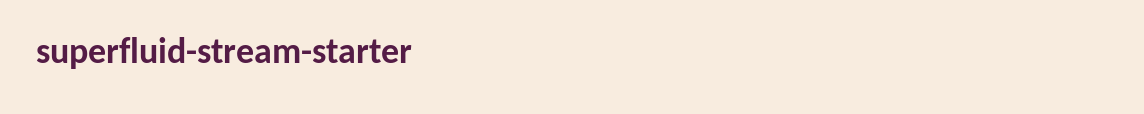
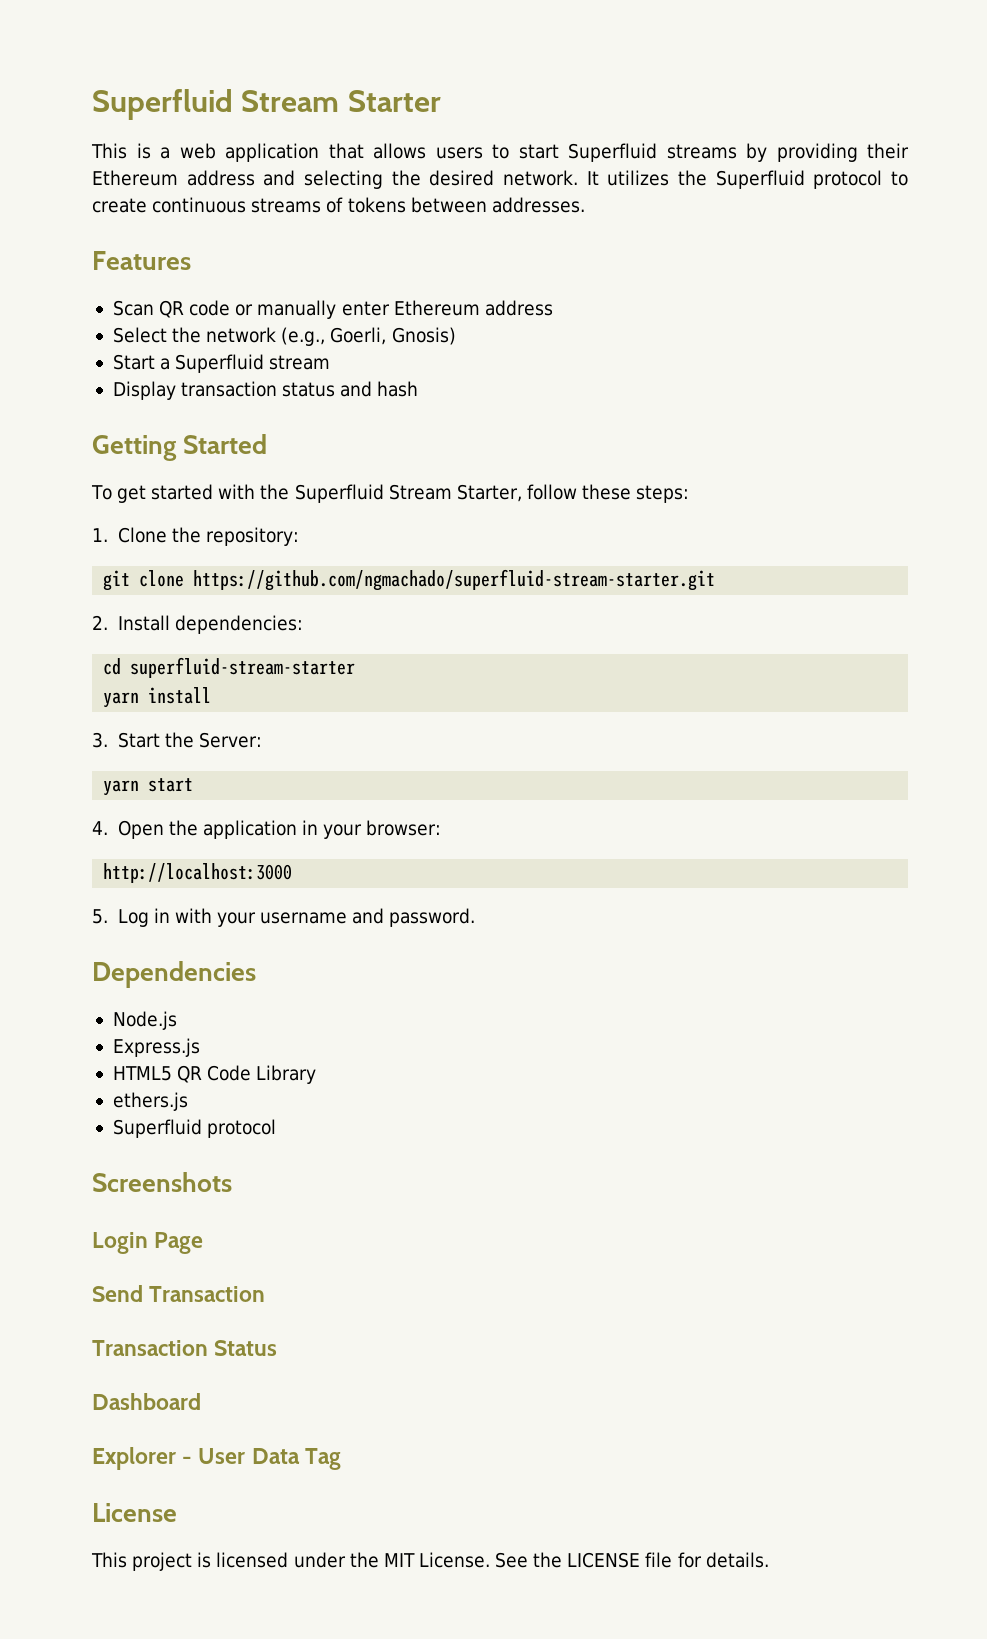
[36,37,412,69] superfluid-stream-starter -> [92,89,441,120] [91,143,909,162] [92,170,908,189] [92,197,585,213] [92,251,191,270] [112,300,553,319] [112,327,456,346] [112,354,331,373] [112,381,419,400] [92,434,268,461] [91,484,690,503] [92,527,299,546] [103,569,716,591] [92,615,303,634] [103,657,356,678] [103,687,212,708] [92,732,262,748] [103,778,194,796] [92,820,442,839] [103,863,293,883] [92,908,476,927] [92,961,256,988] [112,1011,177,1030] [112,1038,200,1057] [112,1065,317,1084] [112,1092,188,1111] [112,1119,277,1138] [92,1172,232,1192] [92,1232,204,1254] [92,1285,266,1302] [92,1340,278,1356] [92,1393,201,1410] [92,1447,341,1470] [92,1503,177,1522] [91,1552,769,1571] Superfluid Stream Starter // This is a web application that allows users to start Superfluid streams by providing their Ethereum address and selecting the desired network. It utilizes the Superfluid protocol to create continuous streams of tokens between addresses. // Features // Scan QR code or manually enter Ethereum address // Select the network (e.g., Goerli, Gnosis) // Start a Superfluid stream // Display transaction status and hash // Getting Started // To get started with the Superfluid Stream Starter, follow these steps: // 1. Clone the repository: // git clone https://github.com/ngmachado/superfluid-stream-starter.git // 2. Install dependencies: // cd superfluid-stream-starter // yarn install // 3. Start the Server: // yarn start // 4. Open the application in your browser: // http://localhost:3000 // 5. Log in with your username and password. // Dependencies // Node.js // Express.js // HTML5 QR Code Library // ethers.js // Superfluid protocol // Screenshots // Login Page // Send Transaction // Transaction Status // Dashboard // Explorer - User Data Tag // License // This project is licensed under the MIT License. See the LICENSE file for details.

